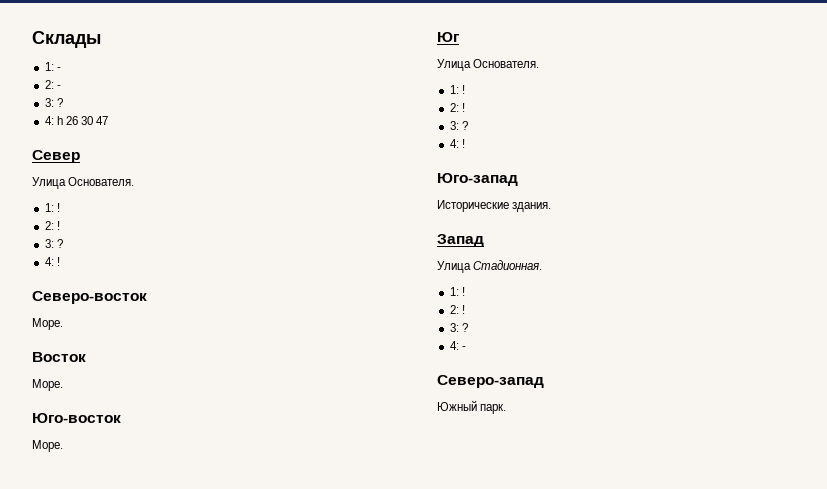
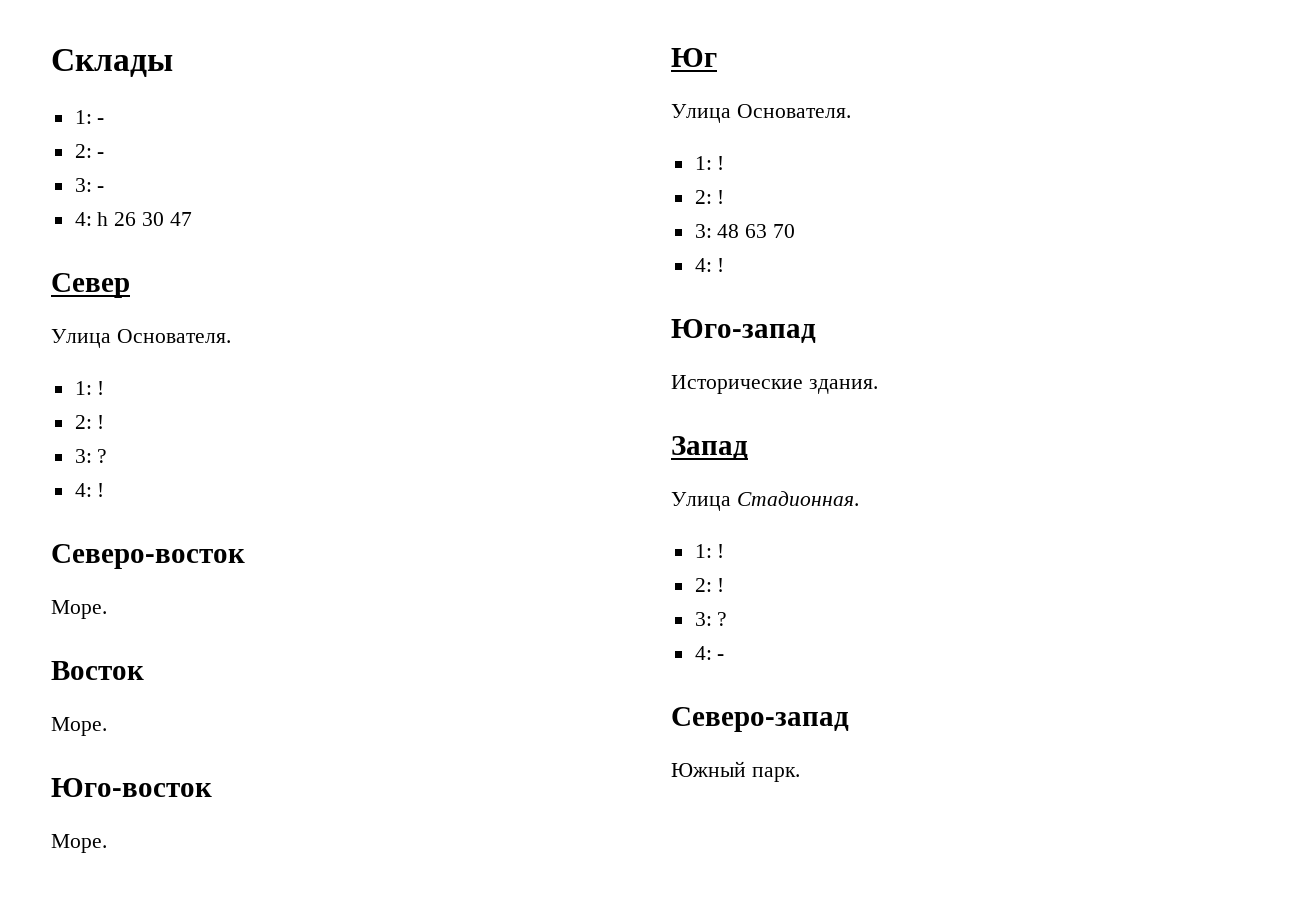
[56,98,63,107] ? -> [97,186,105,192] -
[461,121,468,130] ? -> [717,224,796,238] 48 63 70

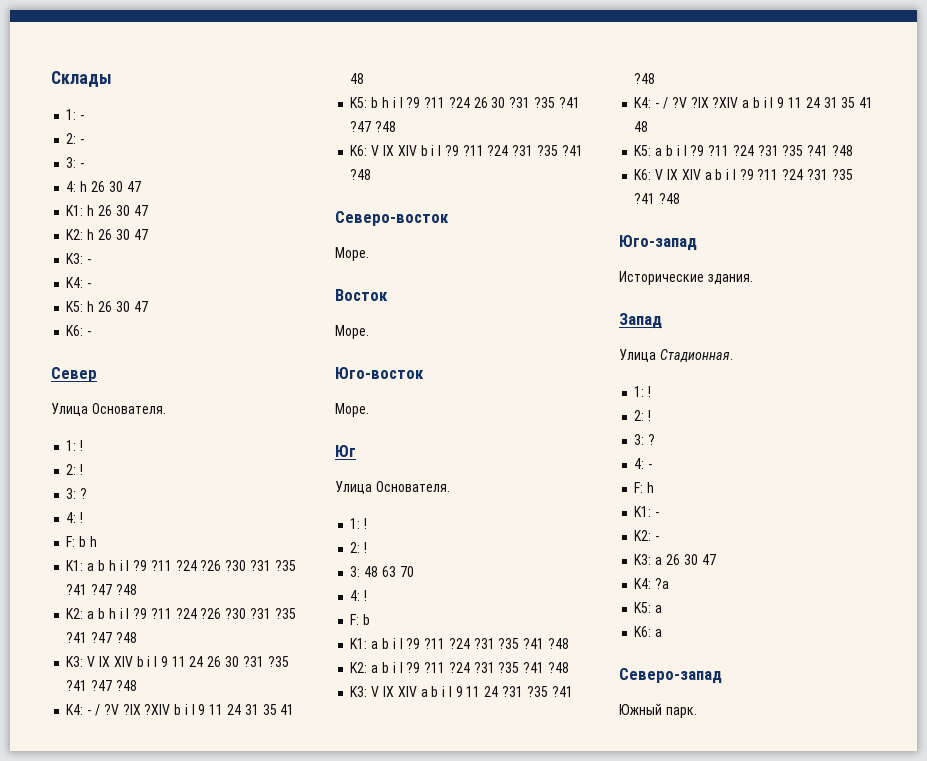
(192, 219) none -> [66,205,148,216] [66,229,148,240] [66,253,92,264] [66,277,92,288] [66,301,148,312] [66,325,92,336] // K1: h 26 30 47 // K2: h 26 30 47 // K3: - // K4: - // K5: h 26 30 47 // K6: -
(105, 490) none -> [66,536,97,547] [66,560,296,571] [66,584,137,595] [66,608,296,619] [66,632,137,643] [66,656,289,667] [66,680,137,691] [66,704,295,716] [350,73,365,84] [350,97,580,108] [350,121,397,132] [350,145,583,156] [350,169,372,180] // F: b h // K1: a b h i l ?9 ?11 ?24 ?26 ?30 ?31 ?35 ?41 ?47 ?48 // K2: a b h i l ?9 ?11 ?24 ?26 ?30 ?31 ?35 ?41 ?47 ?48 // K3: V IX XIV b i l 9 11 24 26 30 ?31 ?35 ?41 ?47 ?48 // K4: - / ?V ?IX ?XIV b i l 9 11 24 31 35 41 48 // K5: b h i l ?9 ?11 ?24 26 30 ?31 ?35 ?41 ?47 ?48 // K6: V IX XIV b i l ?9 ?11 ?24 ?31 ?35 ?41 ?48
(725, 265) none -> [350,614,371,625] [350,638,569,649] [350,662,569,673] [350,686,573,697] [634,73,656,84] [634,97,874,109] [634,121,649,132] [634,145,853,156] [634,169,853,180] [634,193,681,204] // F: b // K1: a b i l ?9 ?11 ?24 ?31 ?35 ?41 ?48 // K2: a b i l ?9 ?11 ?24 ?31 ?35 ?41 ?48 // K3: V IX XIV a b i l 9 11 24 ?31 ?35 ?41 ?48 // K4: - / ?V ?IX ?XIV a b i l 9 11 24 31 35 41 48 // K5: a b i l ?9 ?11 ?24 ?31 ?35 ?41 ?48 // K6: V IX XIV a b i l ?9 ?11 ?24 ?31 ?35 ?41 ?48
(725, 657) none -> [634,482,655,493] [634,506,660,517] [634,530,660,541] [634,554,716,565] [634,578,670,589] [634,602,663,613] [634,626,663,637] // F: h // K1: - // K2: - // K3: a 26 30 47 // K4: ?a // K5: a // K6: a

